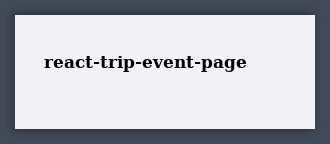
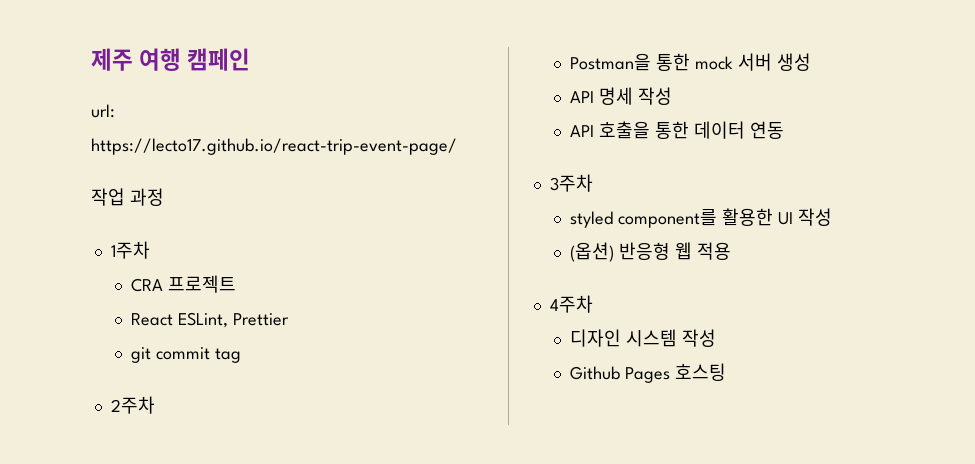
[44,56,247,72] react-trip-event-page -> [91,48,251,71] [91,104,115,118] [91,138,457,155] [91,188,164,206] [110,241,150,259] [131,275,237,293] [131,312,289,328] [131,347,241,363] [110,396,155,414] [570,53,811,71] [570,87,672,105] [570,121,784,139] [549,174,593,192] [570,208,832,228] [570,242,731,262] [549,295,593,313] [570,329,716,347] [570,363,726,383] 제주 여행 캠페인 // url: https://lecto17.github.io/react-trip-event-page/ // 작업 과정 // 1주차 // CRA 프로젝트 // React ESLint, Prettier // git commit tag // 2주차 // Postman을 통한 mock 서버 생성 // API 명세 작성 // API 호출을 통한 데이터 연동 // 3주차 // styled component를 활용한 UI 작성 // (옵션) 반응형 웹 적용 // 4주차 // 디자인 시스템 작성 // Github Pages 호스팅

